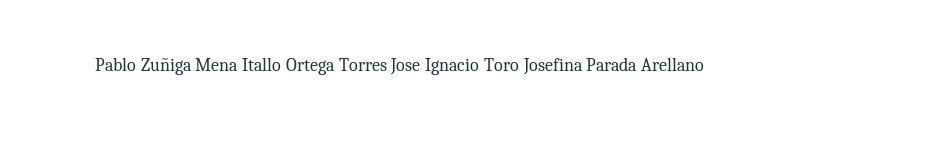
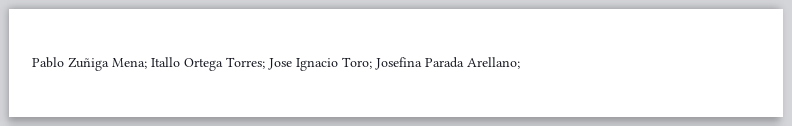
[195,58,239,71] Mena -> [112,58,147,69] Mena;
[338,58,387,71] Torres -> [226,57,265,69] Torres;
[483,58,519,71] Toro -> [342,57,372,69] Toro;
[640,57,704,71] Arellano -> [467,57,520,69] Arellano;

